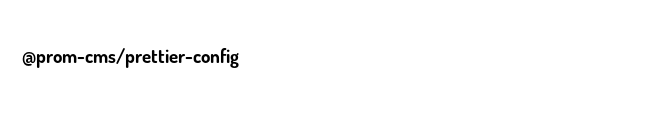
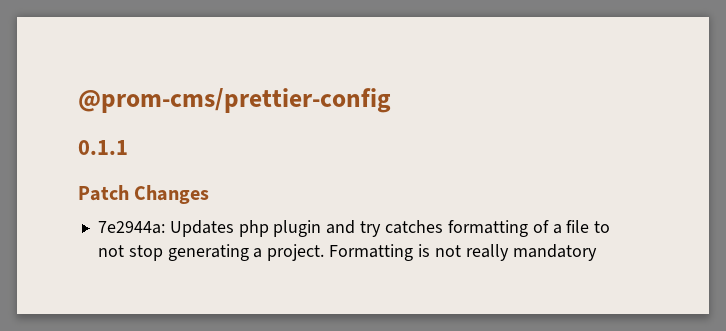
(239, 58) none -> [78,140,128,155] [78,185,210,204] [97,220,611,237] [97,244,597,261] // 0.1.1 // Patch Changes // 7e2944a: Updates php plugin and try catches formatting of a file to not stop generating a project. Formatting is not really mandatory

